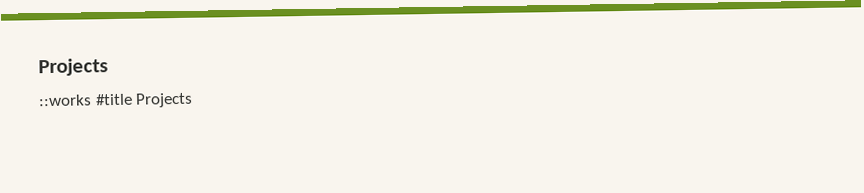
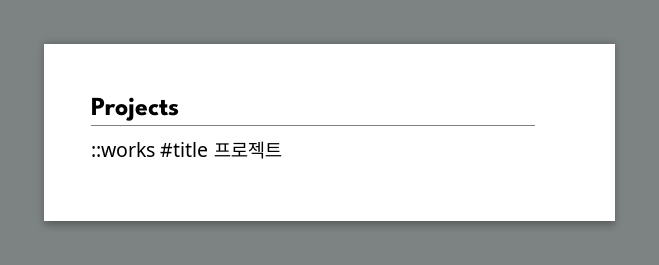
[135,92,194,108] Projects -> [213,141,282,159] 프로젝트

